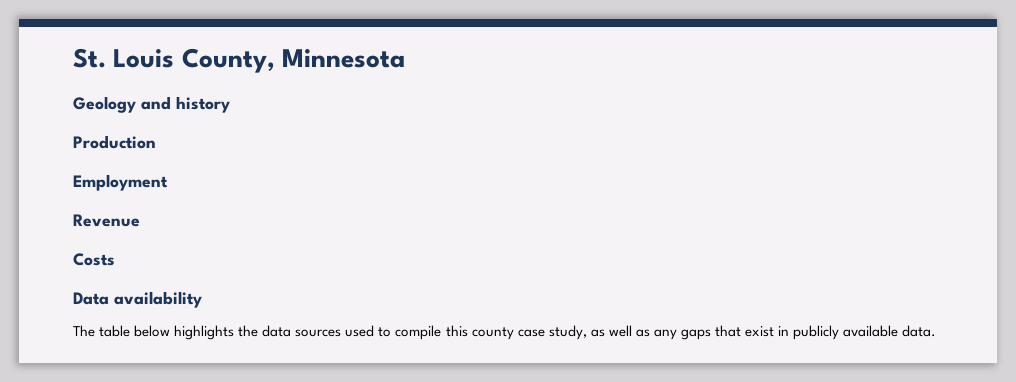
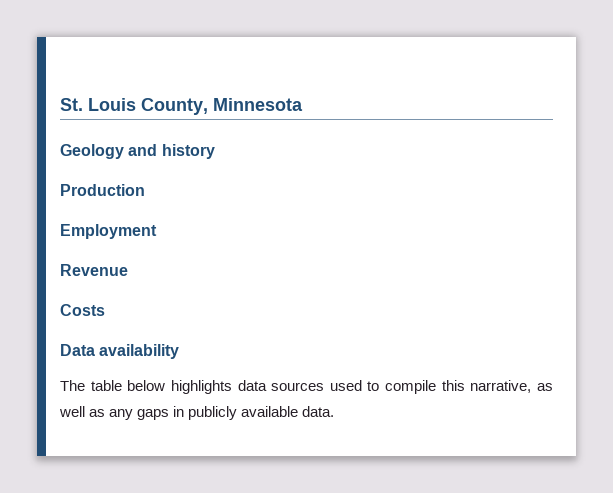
[238,325,259,337] the -> (232, 387) none
[471,325,587,340] county case study, -> [470,380,532,393] narrative,
[714,325,774,337] that exist -> (170, 414) none

